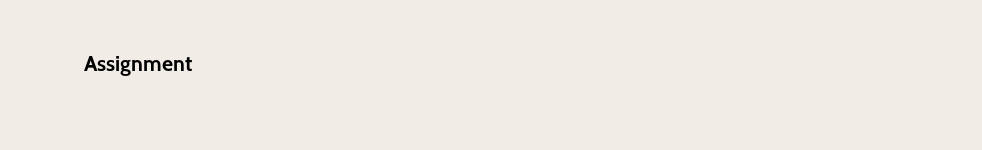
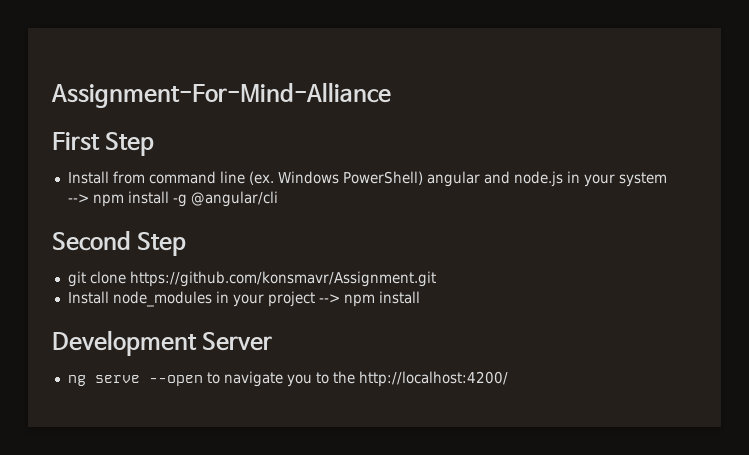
[84,56,192,76] Assignment -> [51,82,391,108] [52,132,155,156] [67,171,667,187] [67,191,278,207] [52,231,187,256] [67,271,436,287] [67,291,420,307] [52,330,273,356] [67,371,508,387] Assignment-For-Mind-Alliance // First Step // Install from command line (ex. Windows PowerShell) angular and node.js in your system --> npm install -g @angular/cli // Second Step // git clone https://github.com/konsmavr/Assignment.git // Install node_modules in your project --> npm install // Development Server // ng serve --open to navigate you to the http://localhost:4200/

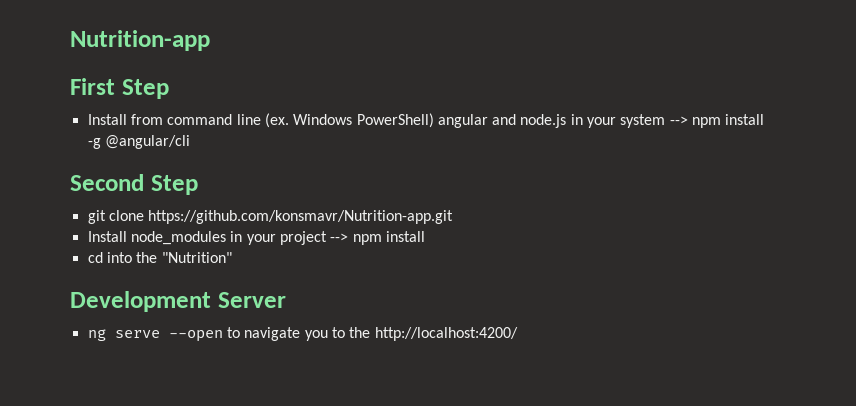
[51,82,391,108] Assignment-For-Mind-Alliance -> [70,30,210,51] Nutrition-app
[129,271,436,287] https://github.com/konsmavr/Assignment.git -> [148,210,454,224] https://github.com/konsmavr/Nutrition-app.git
(420, 297) none -> [87,252,232,263] // cd into the "Nutrition"

